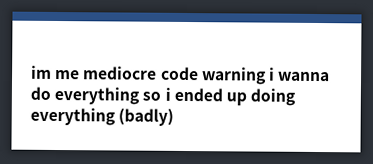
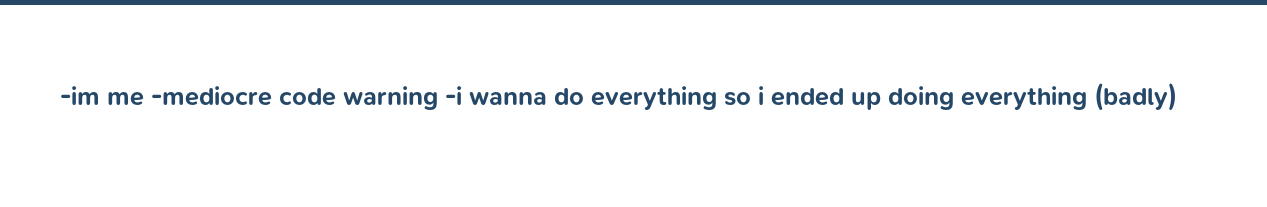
[31,65,158,80] im me mediocre -> [60,86,272,106] -im me -mediocre
[268,67,275,81] i -> [445,86,462,105] -i

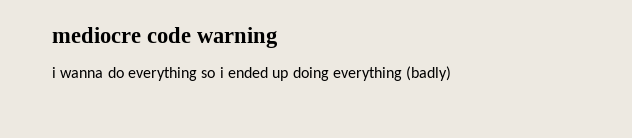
[60,86,272,106] -im me -mediocre -> [52,27,141,43] mediocre
[445,86,462,105] -i -> [52,67,56,78] // i

